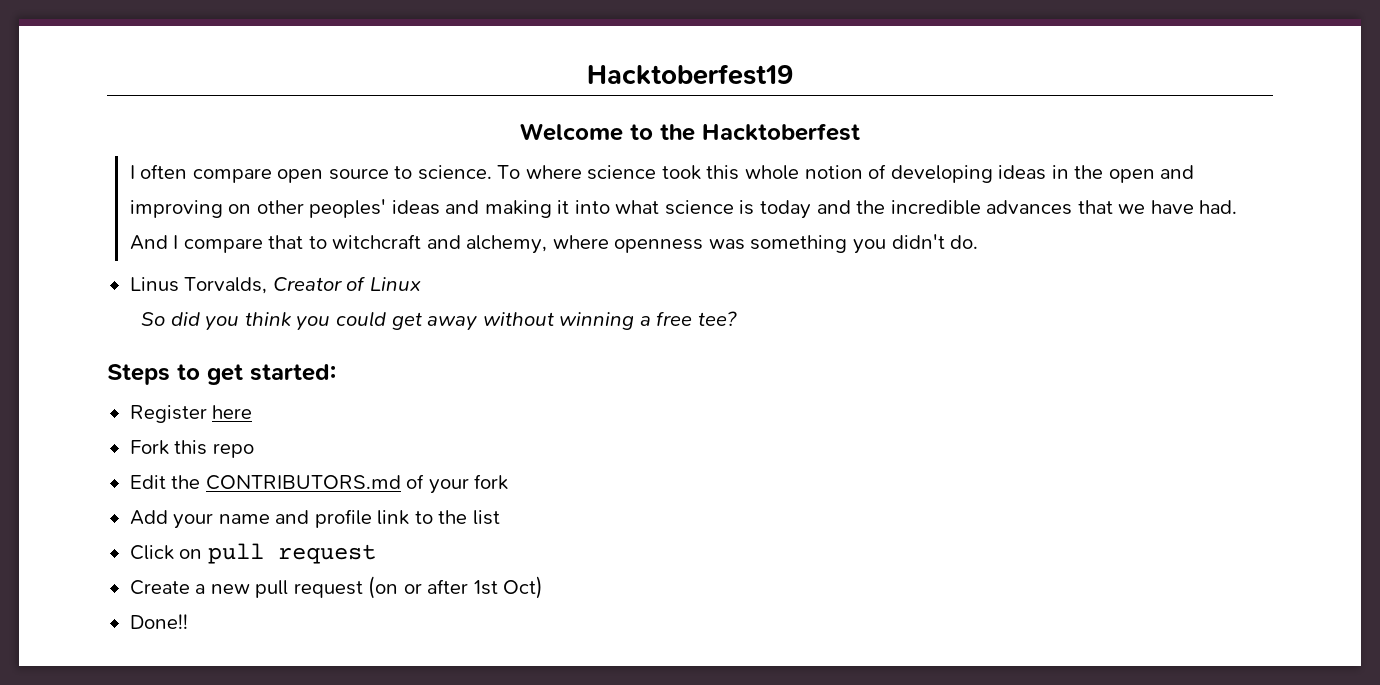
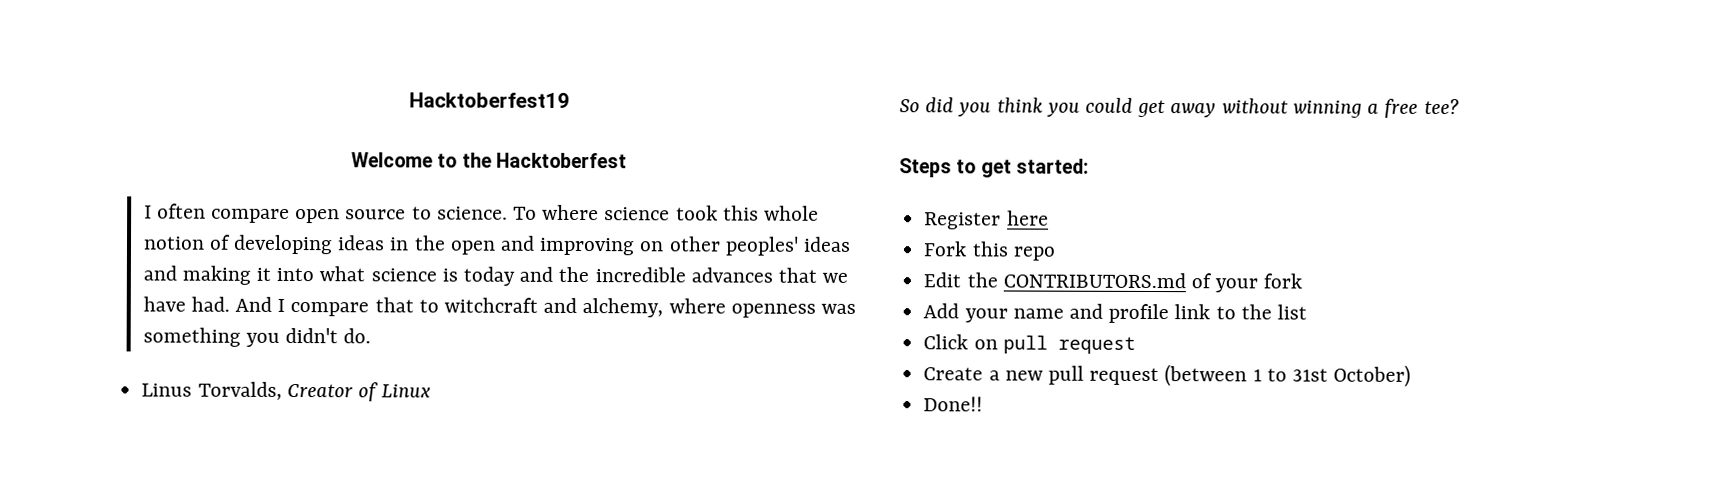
[368,576,544,599] (on or after 1st Oct) -> [1164,364,1412,387] (between 1 to 31st October)

